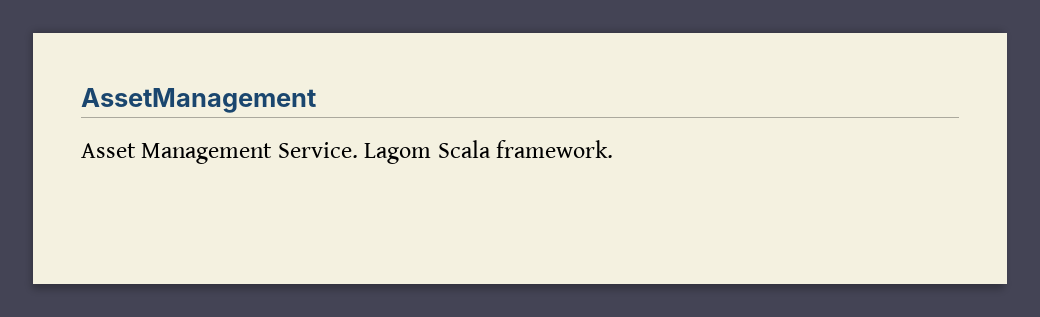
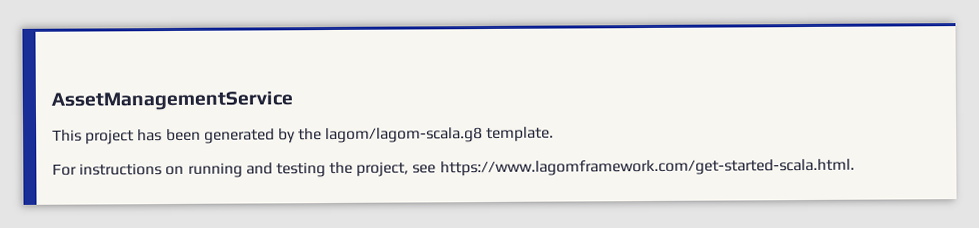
[81,88,316,113] [81,140,614,164] AssetManagement // Asset Management Service. Lagom Scala framework. -> [51,91,293,111] [52,126,555,145] [52,158,855,178] AssetManagementService // This project has been generated by the lagom/lagom-scala.g8 template. // For instructions on running and testing the project, see https://www.lagomframework.com/get-started-scala.html.

